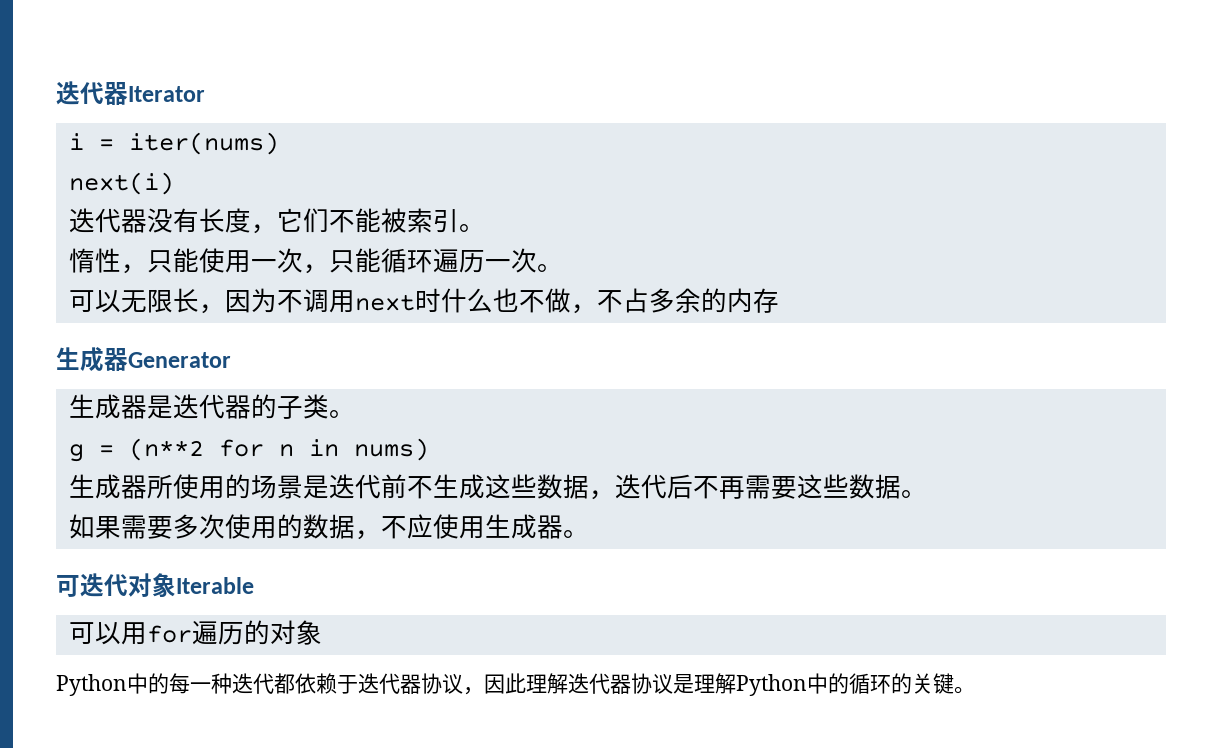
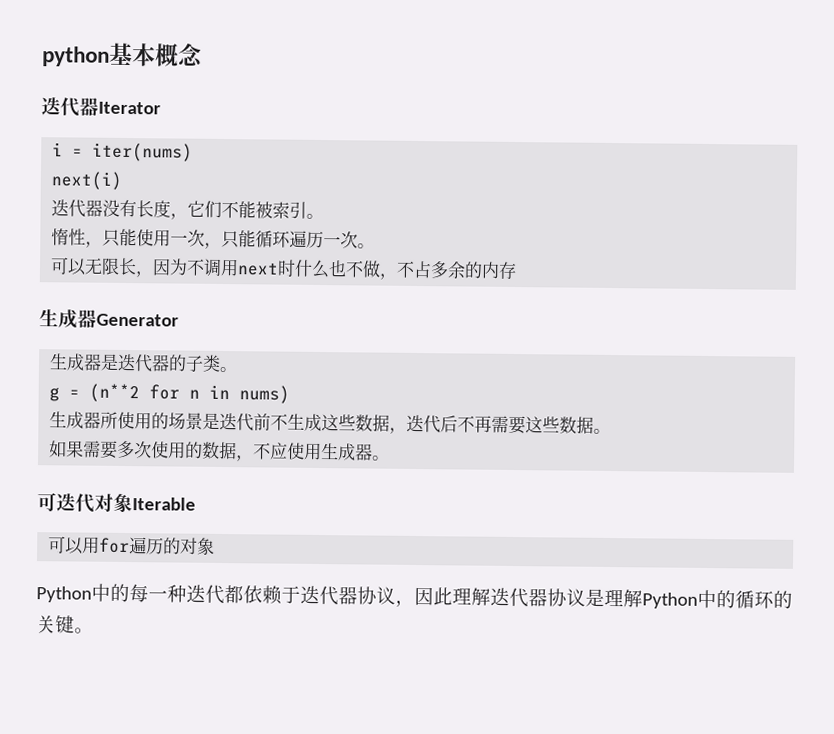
(56, 93) none -> [42,42,203,67] python基本概念 //

